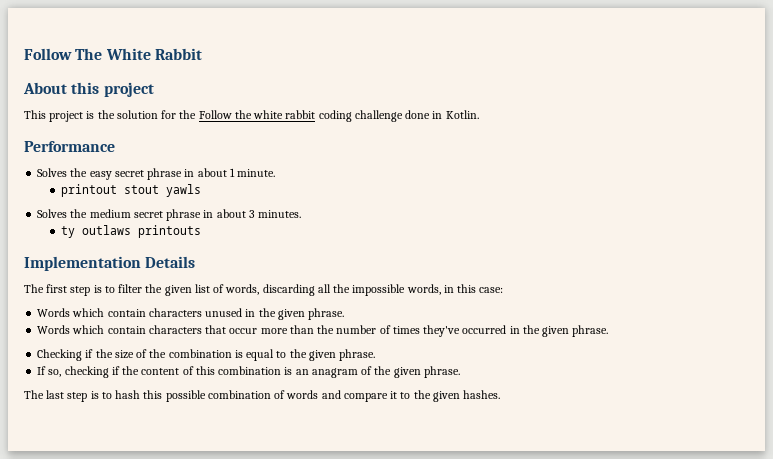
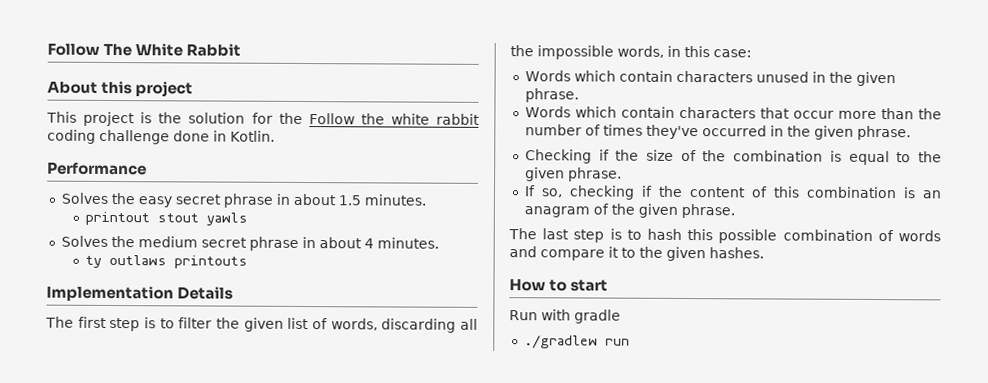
[229,168,276,177] 1 minute. -> [337,194,426,206] 1.5 minutes.
[248,210,255,218] 3 -> [363,238,374,249] 4
(501, 394) none -> [509,279,609,292] [509,309,621,324] [523,335,630,349] // How to start // Run with gradle // ./gradlew run

